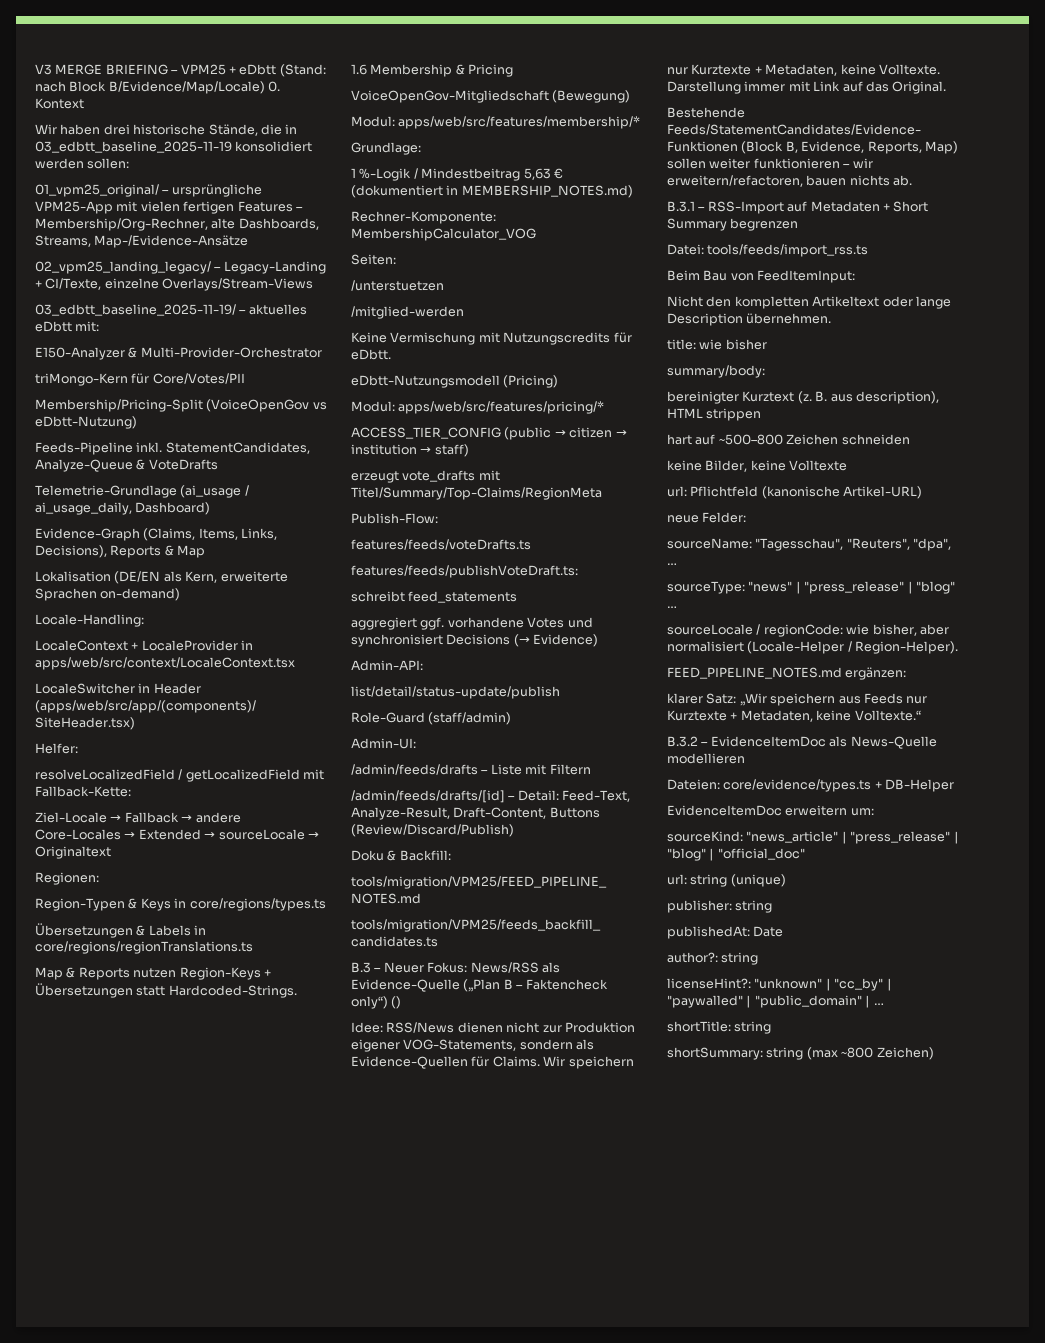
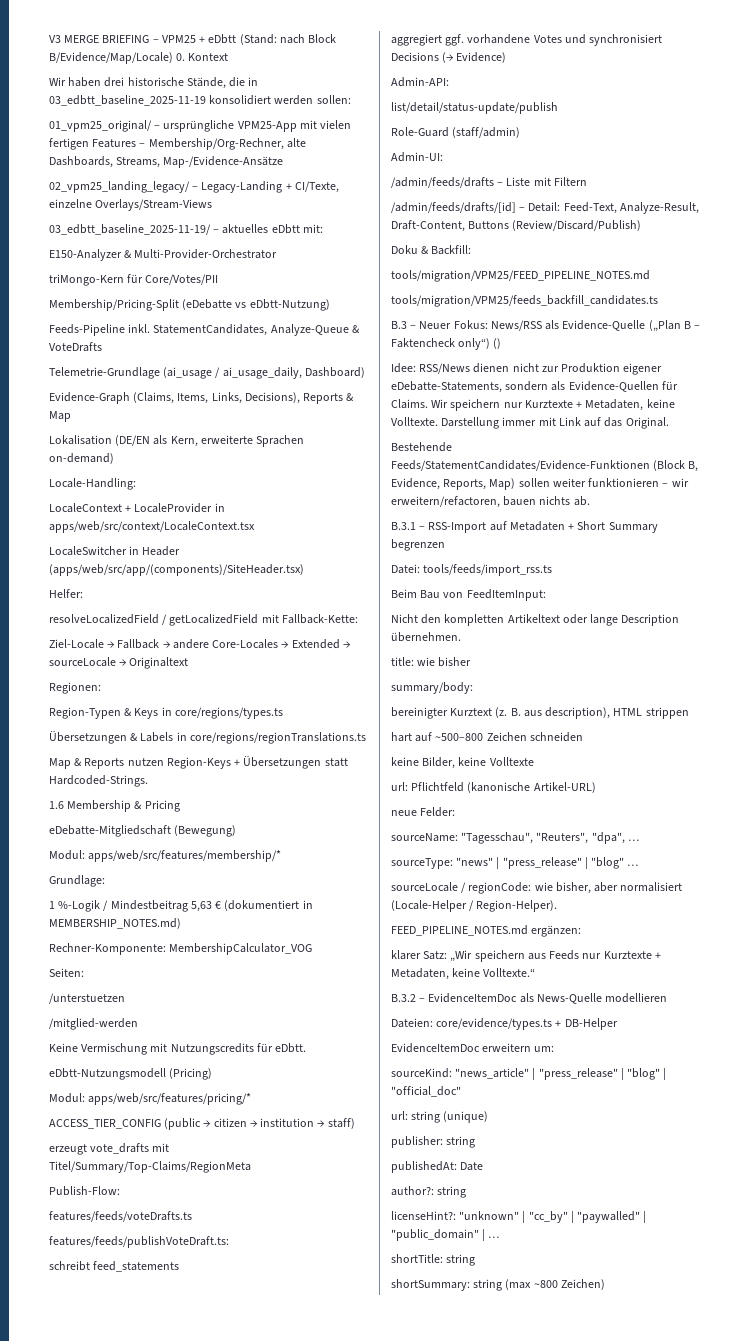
[206,399,310,412] (VoiceOpenGov -> [182,299,233,310] (eDebatte
[351,90,549,103] VoiceOpenGov-Mitgliedschaft -> [49,825,171,837] eDebatte-Mitgliedschaft
[403,1039,517,1051] VOG-Statements, -> [391,381,502,393] eDebatte-Statements,

